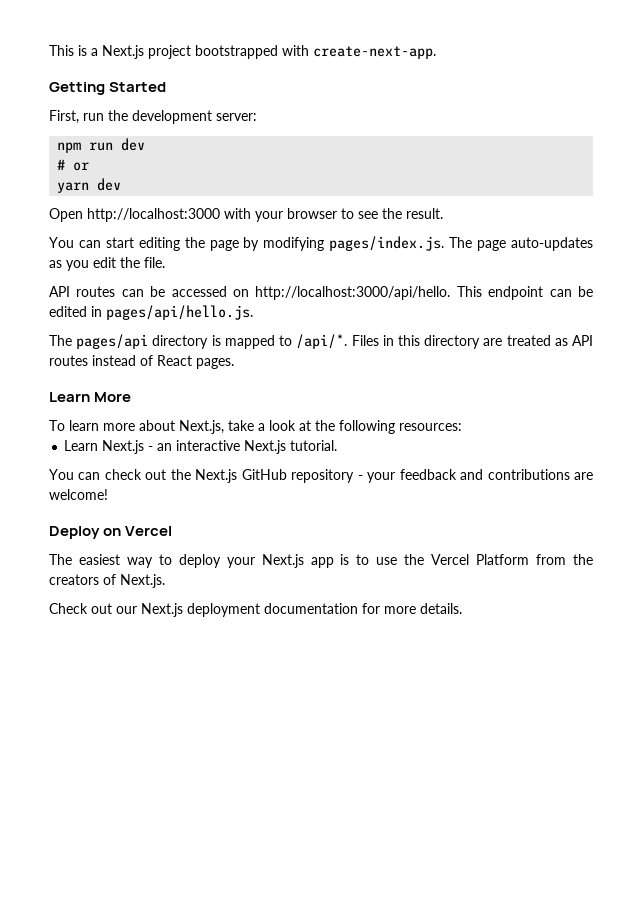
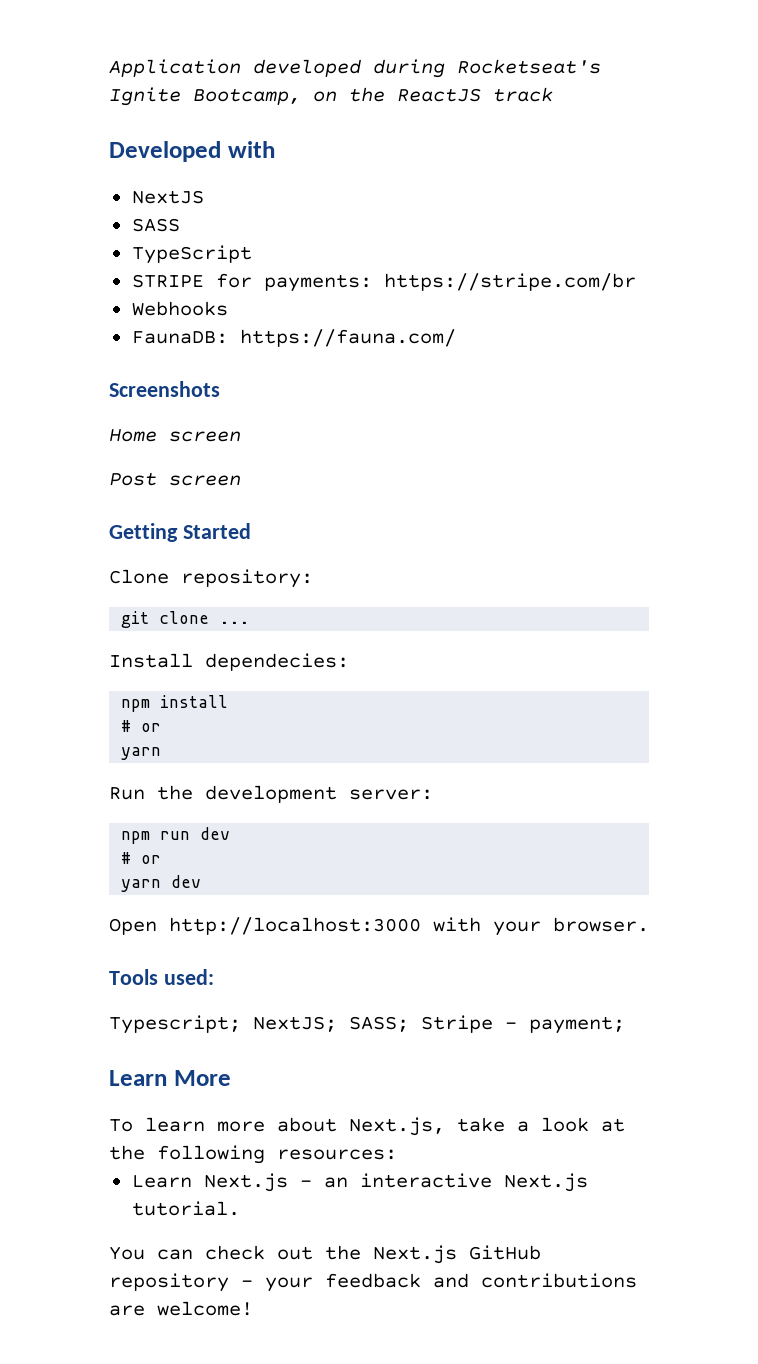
[49,45,436,59] [49,82,167,95] [49,110,104,124] This is a Next.js project bootstrapped with create-next-app. // Getting Started // First, run -> [109,59,601,78] [109,87,553,106] [109,141,275,162] [131,190,204,204] [131,218,180,232] [131,245,252,264] [131,273,636,292] [131,301,228,316] [131,329,456,347] [109,381,220,397] [109,429,241,442] [109,472,241,486] [109,523,251,542] [109,569,313,588] [121,611,250,628] [109,653,349,671] [121,695,229,712] [121,720,162,732] [121,747,162,760] [109,787,145,800] Application developed during Rocketseat's Ignite Bootcamp, on the ReactJS track // Developed with // NextJS // SASS // TypeScript // STRIPE for payments: https://stripe.com/br // Webhooks // FaunaDB: https://fauna.com/ // Screenshots // Home screen // Post screen // Getting Started // Clone repository: // git clone ... // Install dependecies: // npm install // # or // yarn // Run
[287,208,443,219] [49,236,594,251] [49,257,165,271] [49,286,593,300] [49,305,253,320] [49,334,594,349] [49,355,234,369] browser to see the result. // You can start editing the page by modifying pages/index.js. The page auto-updates as you edit the file. // API routes can be accessed on http://localhost:3000/api/hello. This endpoint can be edited in pages/api/hello.js. // The pages/api directory is mapped to /api/*. Files in this directory are treated as API routes instead of React pages. -> [553,917,649,932] [109,969,214,985] [109,1015,625,1034] browser. // Tools used: // Typescript; NextJS; SASS; Stripe - payment;
[49,526,173,539] [49,554,593,568] [49,574,165,588] [49,603,462,617] // Deploy on Vercel // The easiest way to deploy your Next.js app is to use the Vercel Platform from the creators of Next.js. // Check out our Next.js deployment documentation for more details. -> (253, 1308) none

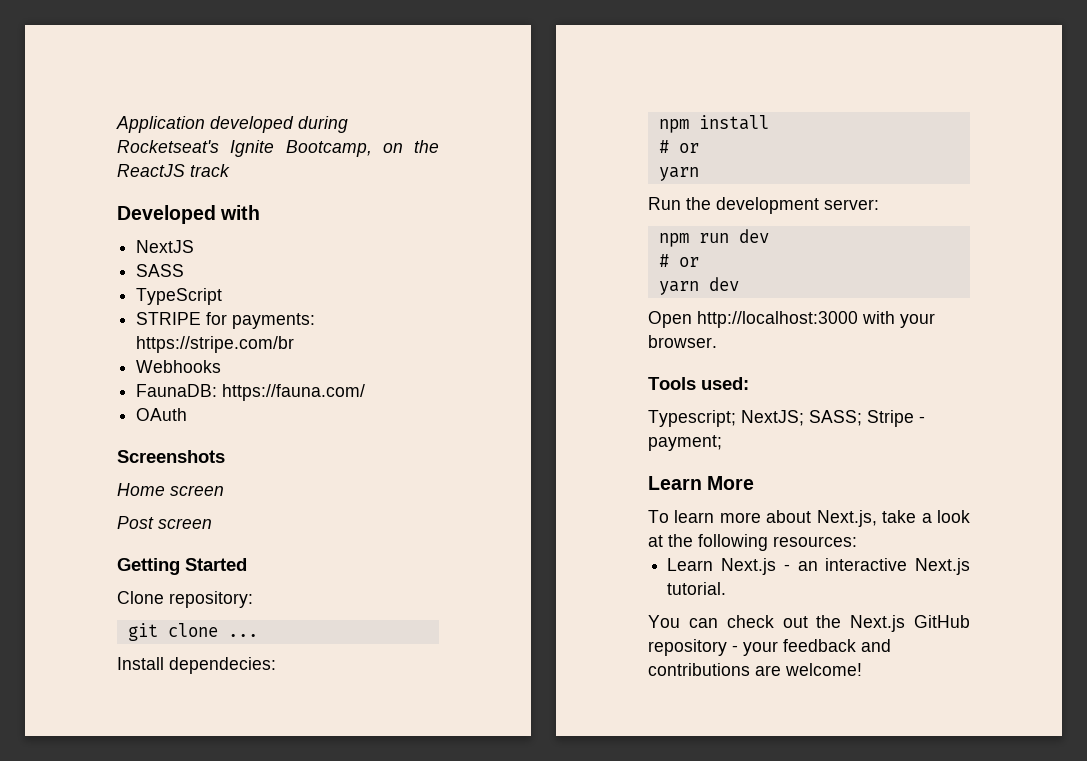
(456, 338) none -> [136,408,188,421] // OAuth

